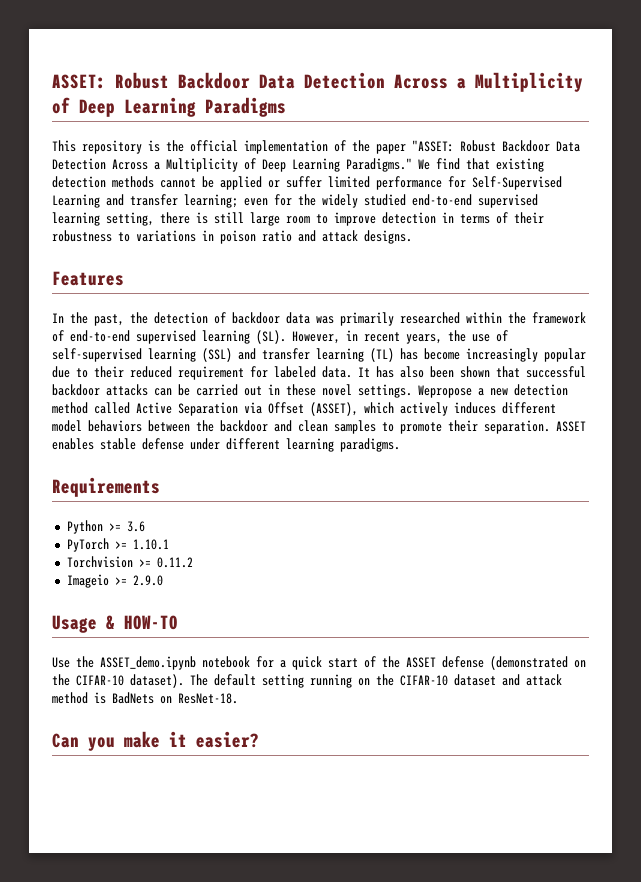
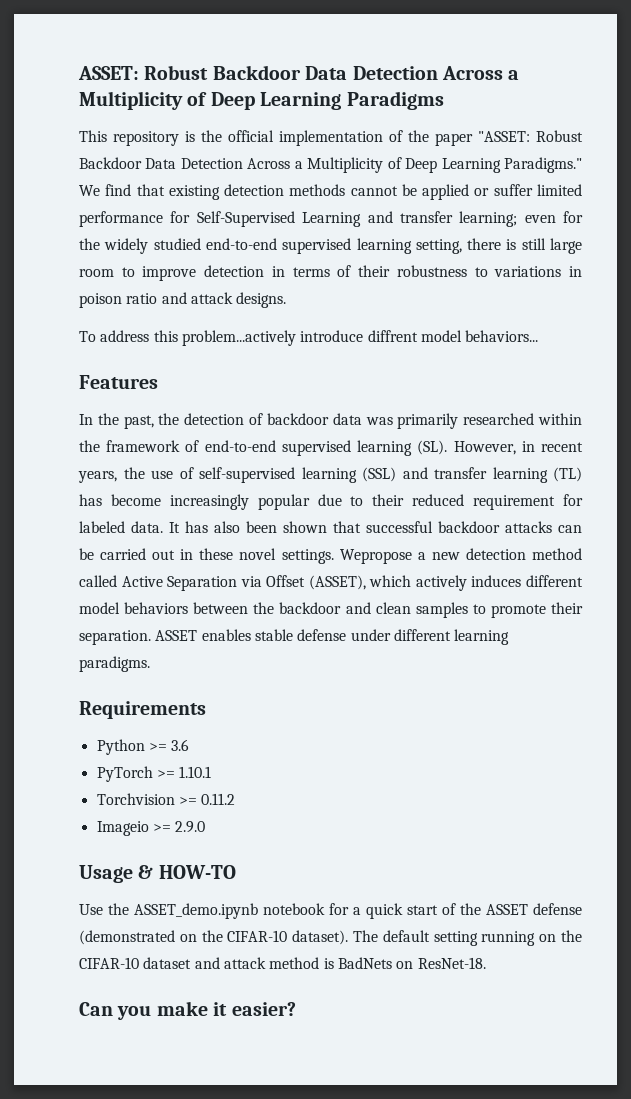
(412, 237) none -> [79,330,539,346] // To address this problem...actively introduce diffrent model behaviors...

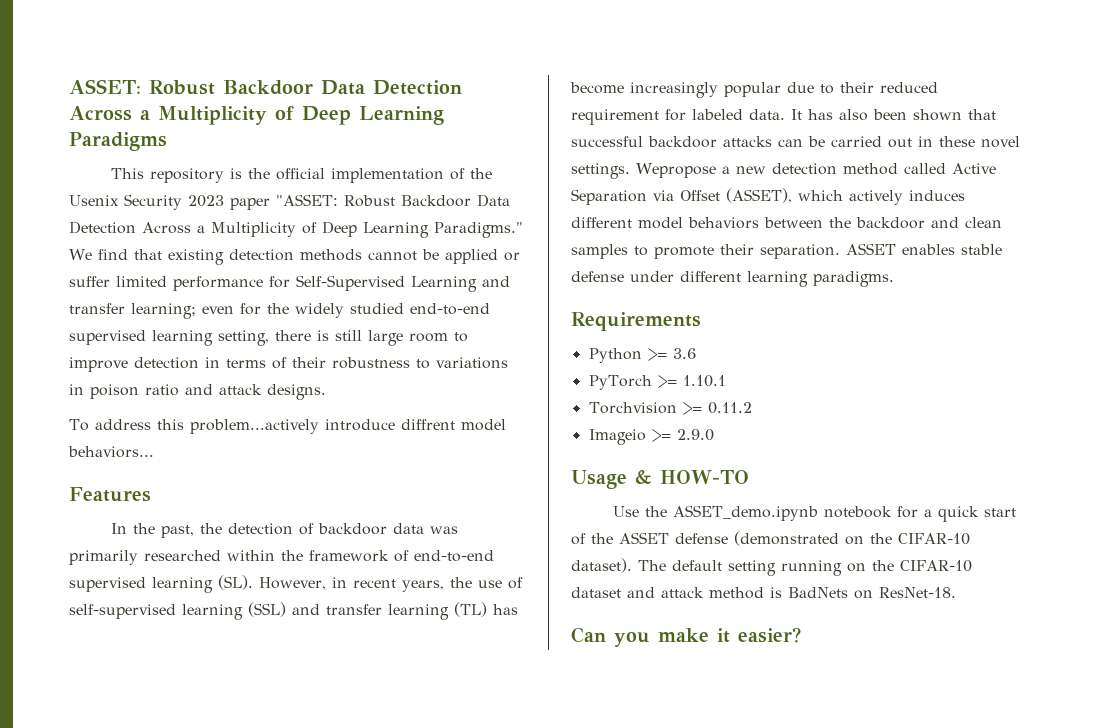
(429, 136) none -> [69,194,224,210] Usenix Security 2023

